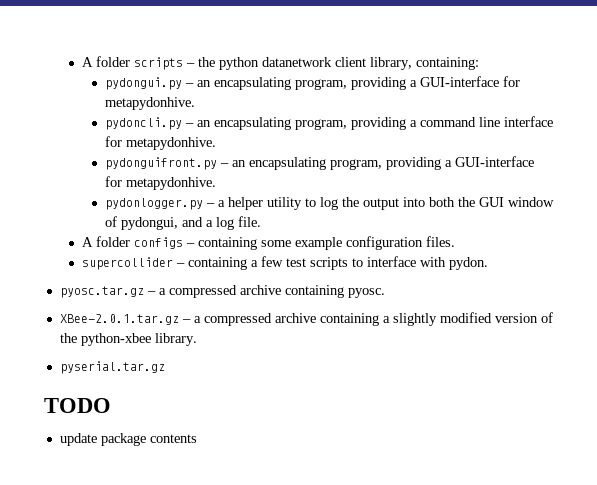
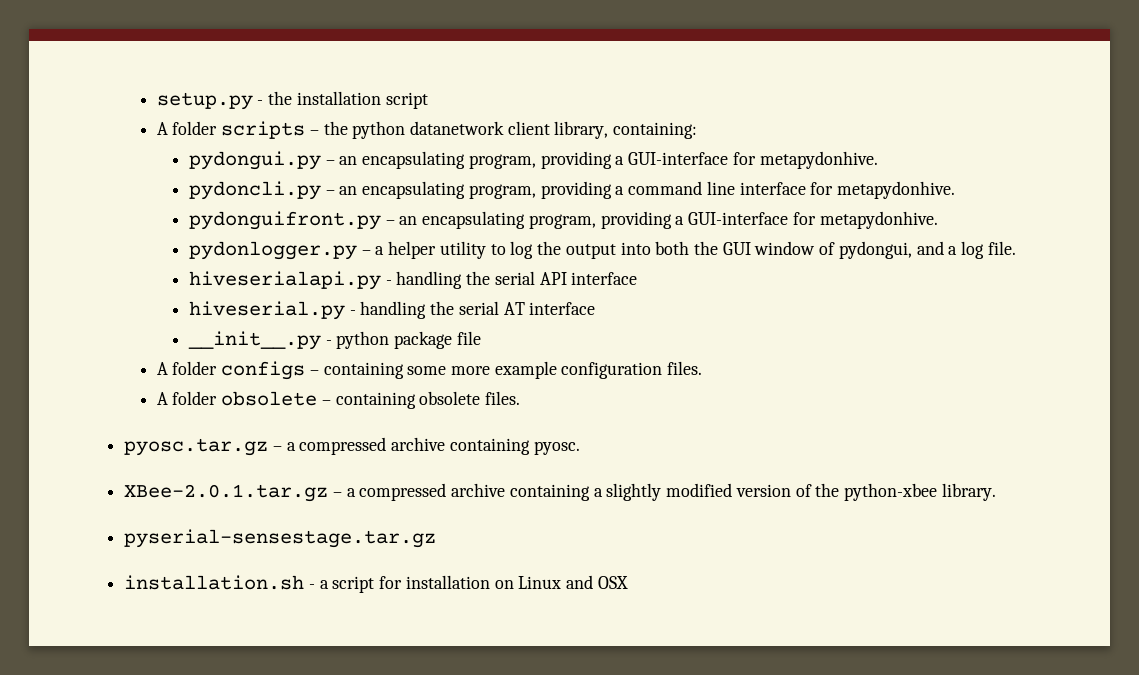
(82, 62) none -> [156,91,428,110] setup.py - the installation script //
(261, 221) none -> [189,271,638,290] [189,301,596,320] [188,331,481,350] // hiveserialapi.py - handling the serial API interface // hiveserial.py - handling the serial AT interface // __init__.py - python package file
(292, 243) none -> [450,366,490,375] more
[82,256,489,270] supercollider – containing a few test scripts to interface with pydon. -> [156,391,520,409] A folder obsolete – containing obsolete files.
[59,361,165,374] [44,398,111,413] [59,433,197,446] pyserial.tar.gz // TODO // update package contents -> [124,529,437,548] [124,575,628,593] pyserial-sensestage.tar.gz // installation.sh - a script for installation on Linux and OSX

